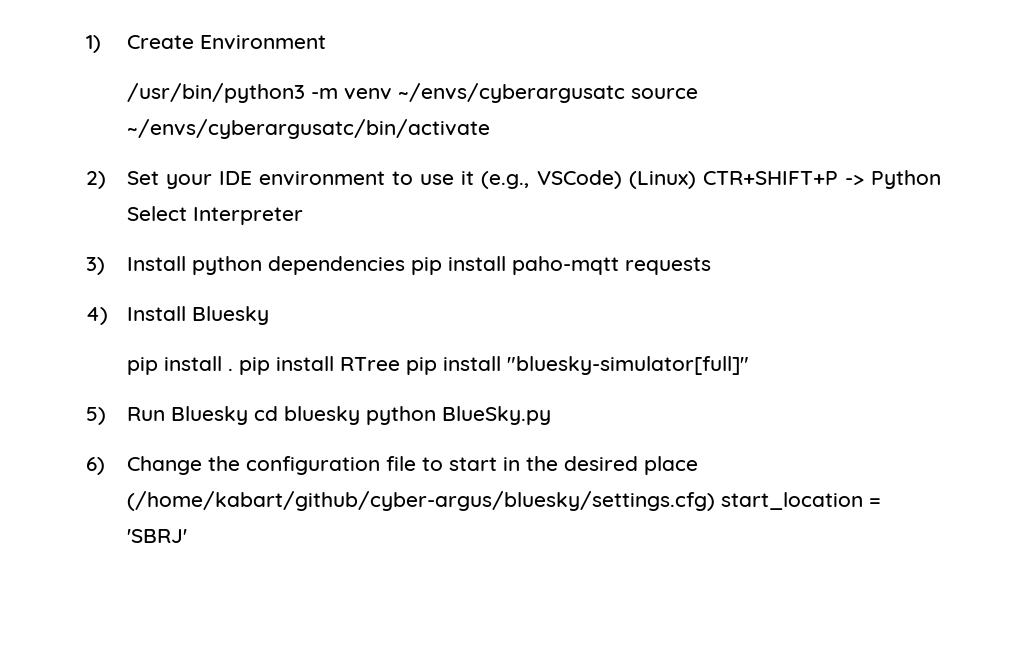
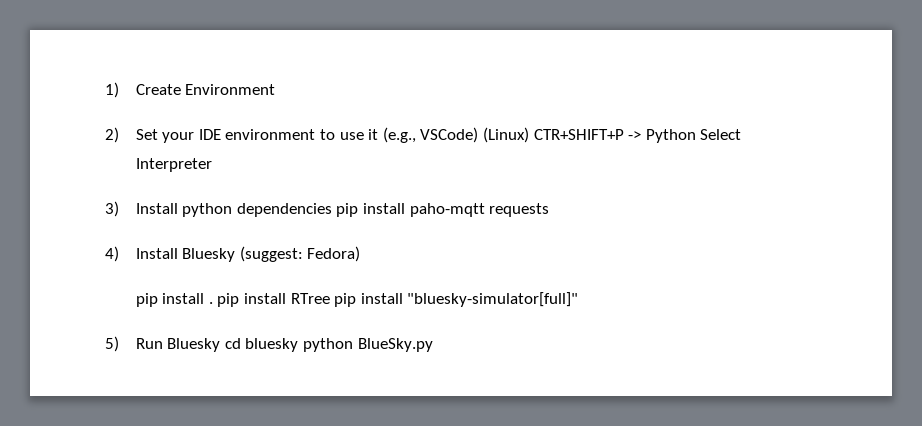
[126,83,698,103] [126,119,490,139] // /usr/bin/python3 -m venv ~/envs/cyberargusatc source ~/envs/cyberargusatc/bin/activate -> (276, 89) none
(269, 315) none -> [239,246,361,262] (suggest: Fedora)
[86,456,698,475] [126,491,881,511] [126,529,187,543] // 6) Change the configuration file to start in the desired place (/home/kabart/github/cyber-argus/bluesky/settings.cfg) start_location = 'SBRJ' -> (433, 345) none

